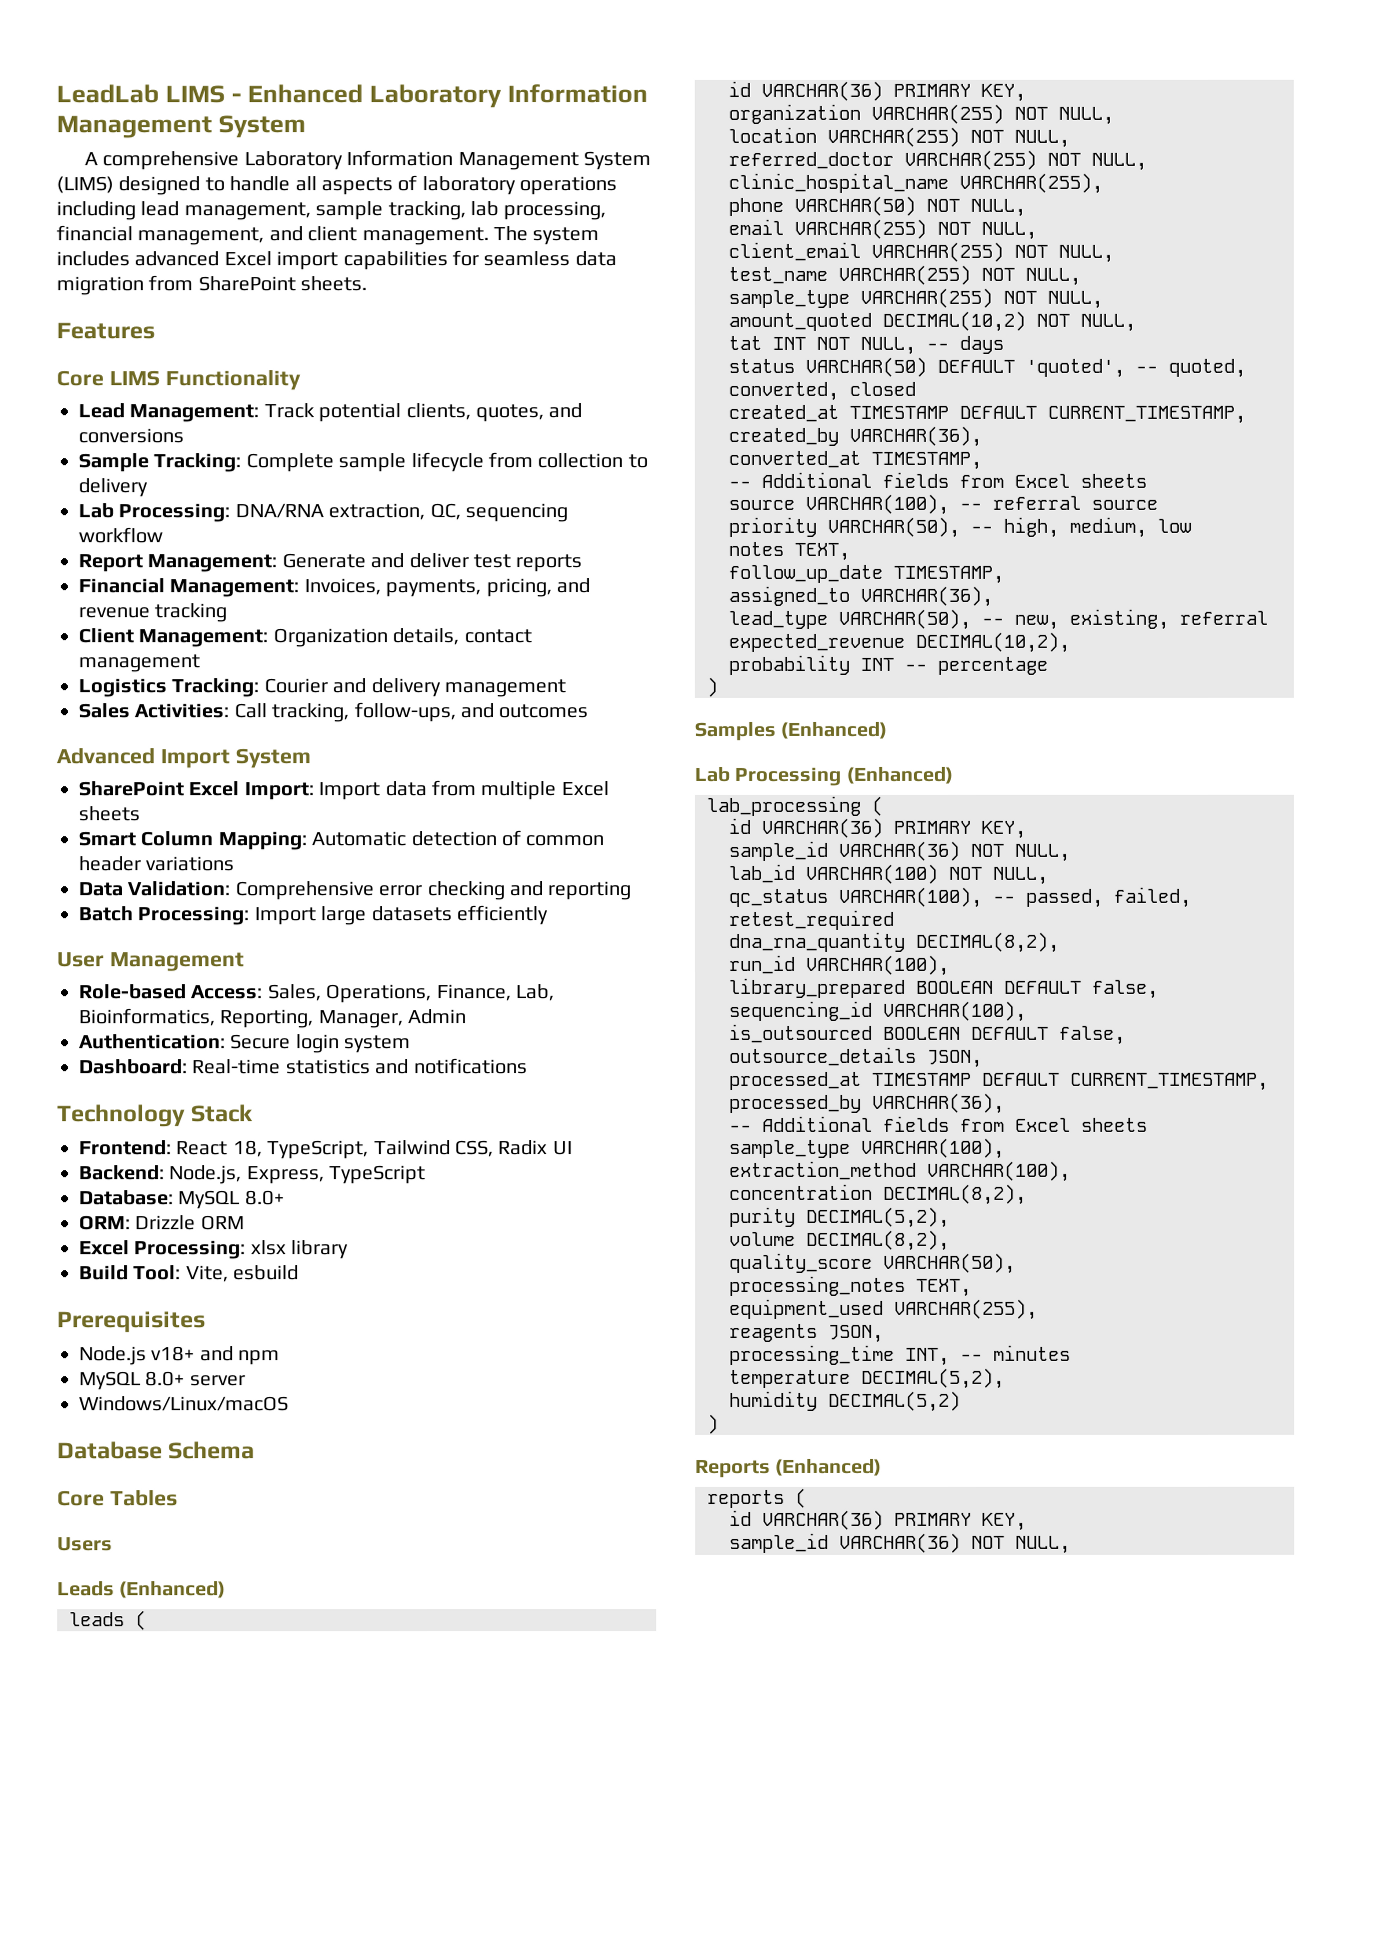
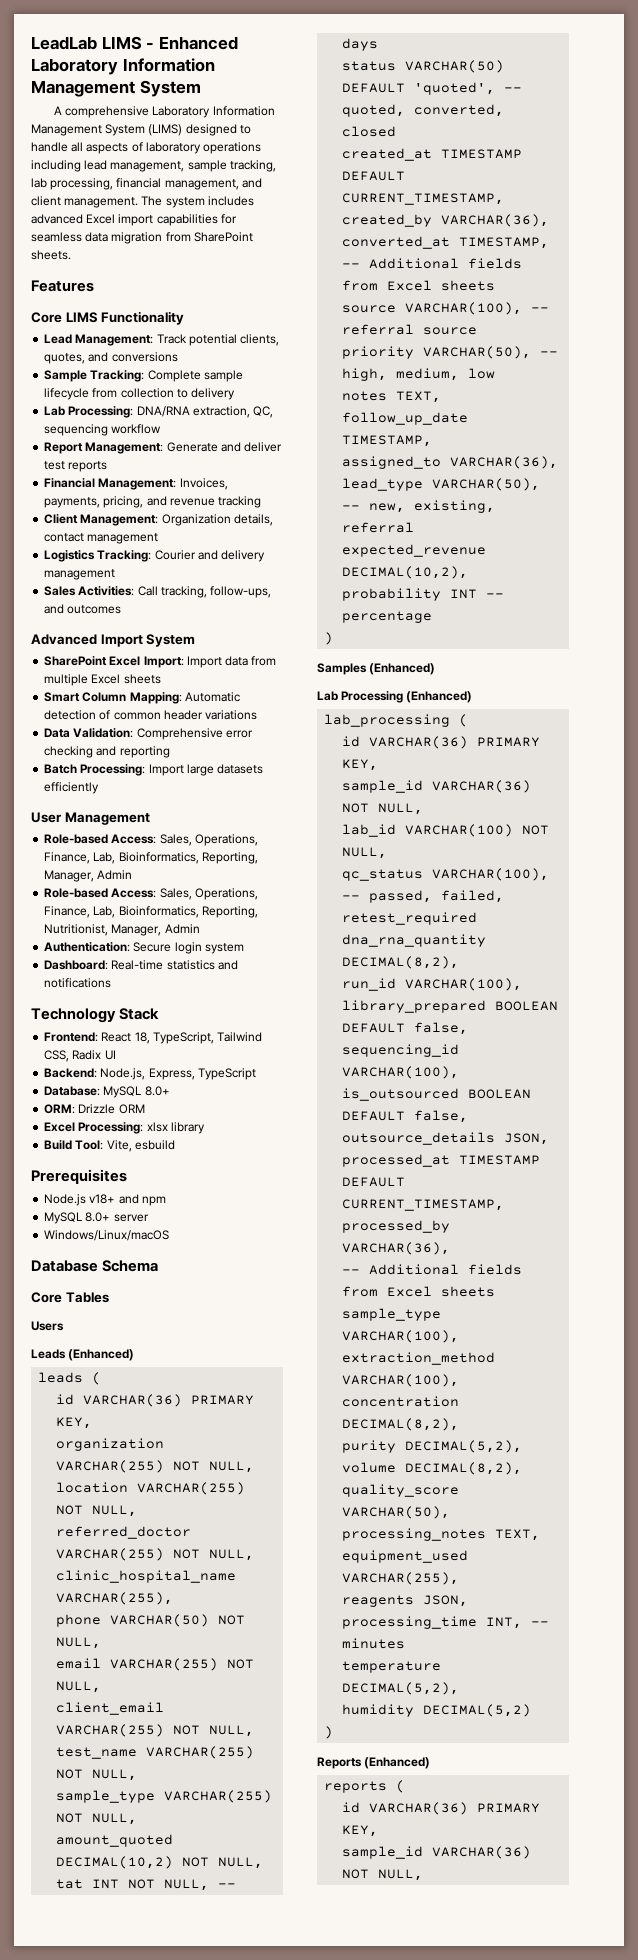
(468, 1017) none -> [44,888,258,900] [44,906,258,918] [44,924,200,936] // Role-based Access: Sales, Operations, Finance, Lab, Bioinformatics, Reporting, Nutritionist, Manager, Admin

